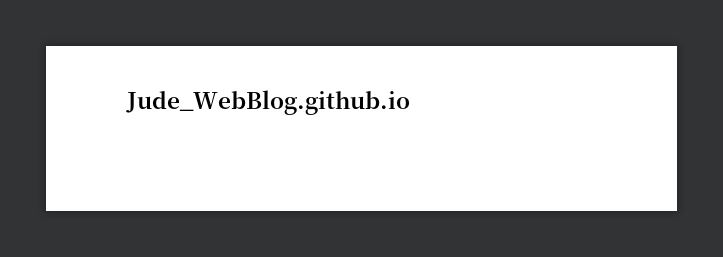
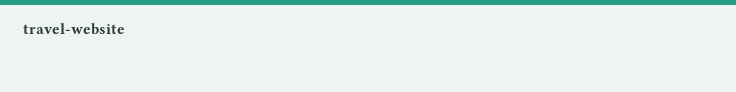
[126,90,410,115] Jude_WebBlog.github.io -> [23,23,125,35] travel-website

